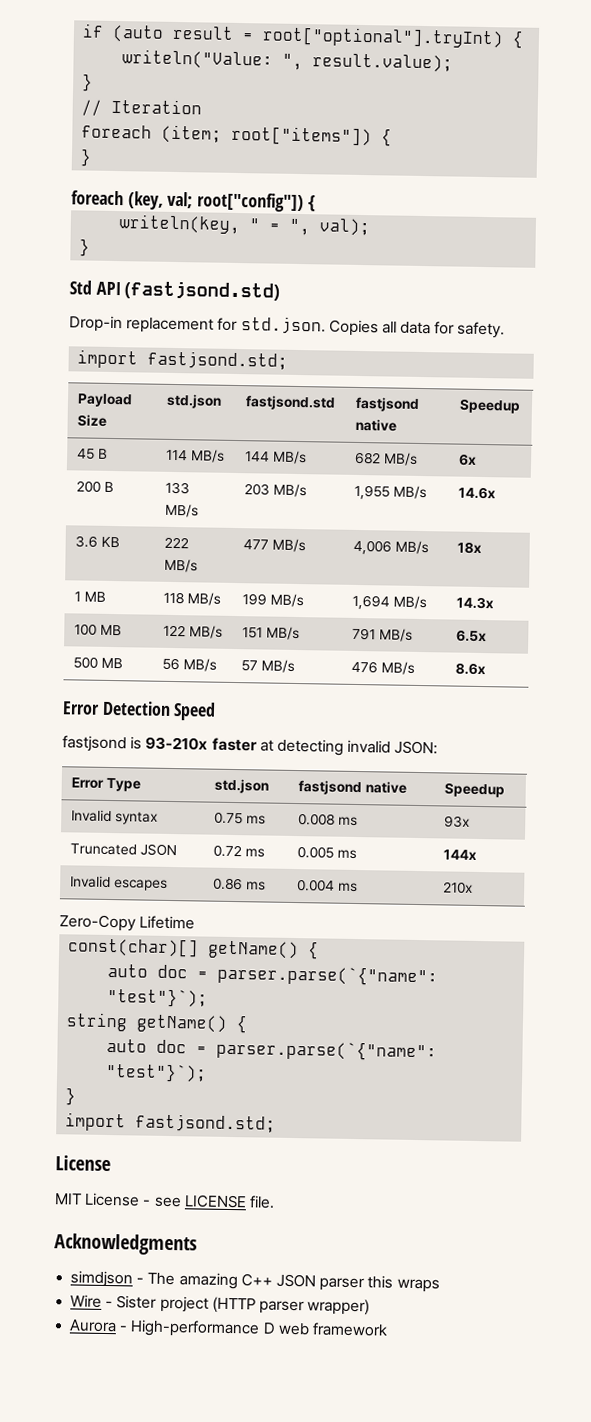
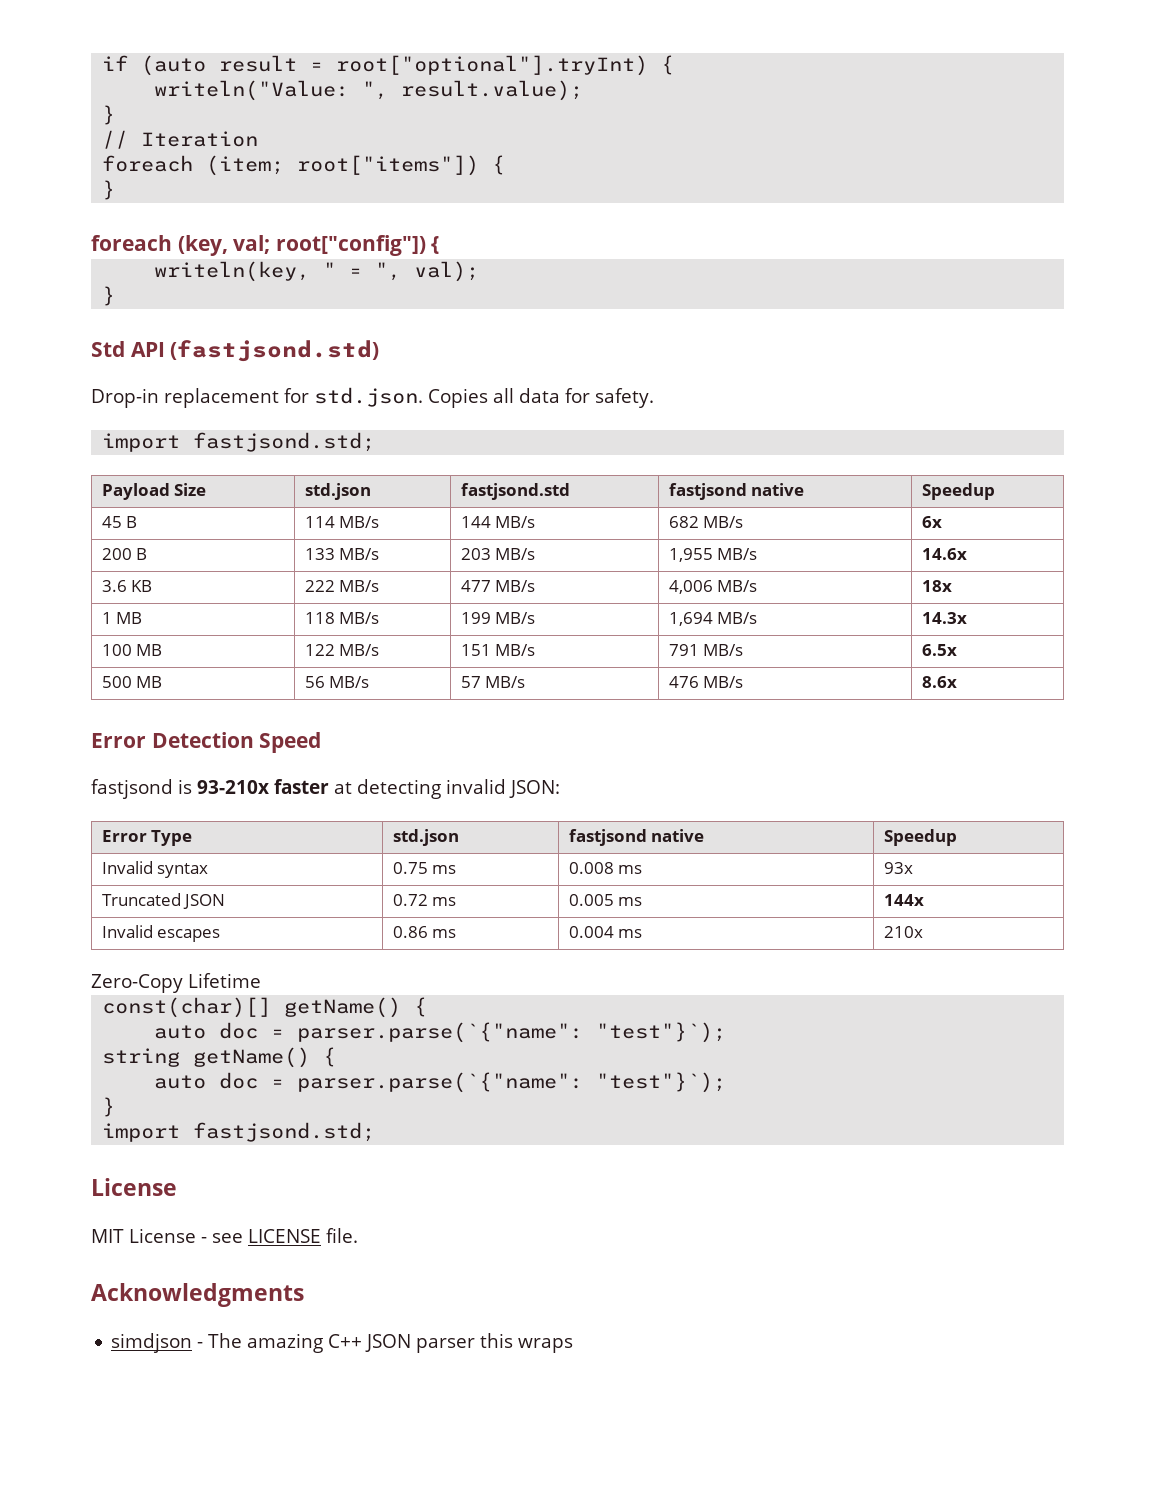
[70,1294,371,1316] [69,1319,388,1338] // Wire - Sister project (HTTP parser wrapper) // Aurora - High-performance D web framework -> (574, 1345) none

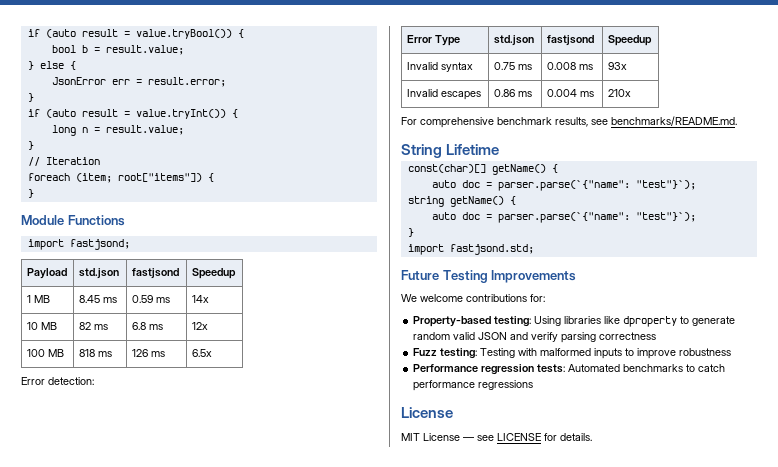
[102,55,675,76] [154,80,584,101] if (auto result = root["optional"].tryInt) { // writeln("Value: ", result.value); -> [27,29,244,39] [51,45,184,55] [27,61,76,70] [51,77,226,87] [27,93,34,102] [27,109,238,119] [51,125,184,136] if (auto result = value.tryBool()) { // bool b = result.value; // } else { // JsonError err = result.error; // } // if (auto result = value.tryInt()) { // long n = result.value;
[91,235,440,256] [154,261,480,282] [102,286,116,306] [91,340,380,362] [91,387,654,408] [102,432,376,452] foreach (key, val; root["config"]) { // writeln(key, " = ", val); // } // Std API (fastjsond.std) // Drop-in replacement for std.json. Copies all data for safety. // import fastjsond.std; -> [21,215,125,226] [27,239,130,250] Module Functions // import fastjsond;
[174,483,207,496] [304,483,371,500] [460,483,570,500] [668,483,805,500] [921,483,995,500] [101,516,138,528] [304,516,380,528] [460,516,536,528] [668,516,744,528] [921,516,942,528] [101,548,148,560] [304,548,380,560] [460,548,536,560] [668,548,758,562] [921,548,967,560] [101,580,153,592] [304,580,380,592] [460,580,536,592] [668,580,758,594] [921,580,952,592] [101,612,143,624] [304,612,380,624] [460,612,536,624] [668,612,758,626] [921,612,967,624] [101,644,163,656] [304,644,380,656] [460,644,536,656] [668,644,744,656] [921,644,957,656] [101,676,163,688] [304,676,370,688] [460,676,526,688] [668,676,744,688] [921,676,957,688] [91,732,322,753] [91,779,560,799] Size | std.json | fastjsond.std | fastjsond native | Speedup // 45 B | 114 MB/s | 144 MB/s | 682 MB/s | 6x // 200 B | 133 MB/s | 203 MB/s | 1,955 MB/s | 14.6x // 3.6 KB | 222 MB/s | 477 MB/s | 4,006 MB/s | 18x // 1 MB | 118 MB/s | 199 MB/s | 1,694 MB/s | 14.3x // 100 MB | 122 MB/s | 151 MB/s | 791 MB/s | 6.5x // 500 MB | 56 MB/s | 57 MB/s | 476 MB/s | 8.6x // Error Detection Speed // fastjsond is 93-210x faster at detecting invalid JSON: -> [78,268,119,279] [131,268,179,279] [191,268,236,279] [26,295,50,303] [78,295,117,303] [131,295,170,303] [191,295,209,303] [26,322,57,330] [78,322,108,330] [131,322,163,330] [191,322,208,330] [26,349,64,357] [78,349,112,357] [131,349,165,357] [191,349,212,357] [21,377,94,385] | std.json | fastjsond | Speedup // 1 MB | 8.45 ms | 0.59 ms | 14x // 10 MB | 82 ms | 6.8 ms | 12x // 100 MB | 818 ms | 126 ms | 6.5x // Error detection:
[651,829,705,842] native -> (594, 40) none
[101,893,226,909] [392,894,457,906] [568,894,643,906] [883,894,924,906] // Truncated JSON | 0.72 ms | 0.005 ms | 144x -> (627, 66) none
[91,974,183,993] Zero-Copy -> [401,116,737,128] [401,144,442,158] For comprehensive benchmark results, see benchmarks/README.md. // String
(376, 1132) none -> [401,270,577,283] [401,294,545,302] [413,316,736,327] [413,332,657,343] [413,348,732,359] [413,364,726,375] [413,380,534,391] // Future Testing Improvements // We welcome contributions for: // Property-based testing: Using libraries like dproperty to generate random valid JSON and verify parsing correctness // Fuzz testing: Testing with malformed inputs to improve robustness // Performance regression tests: Automated benchmarks to catch performance regressions
[201,1237,207,1243] - -> [463,437,474,441] —
[326,1228,358,1243] [91,1283,304,1307] [111,1333,574,1353] file. // Acknowledgments // simdjson - The amazing C++ JSON parser this wraps -> [544,433,592,441] for details.

